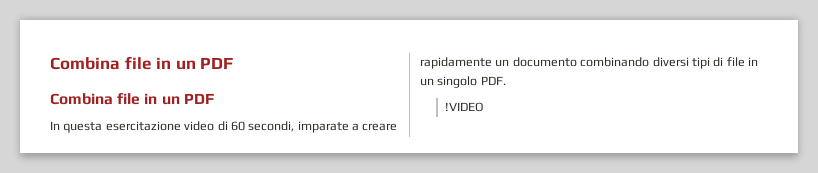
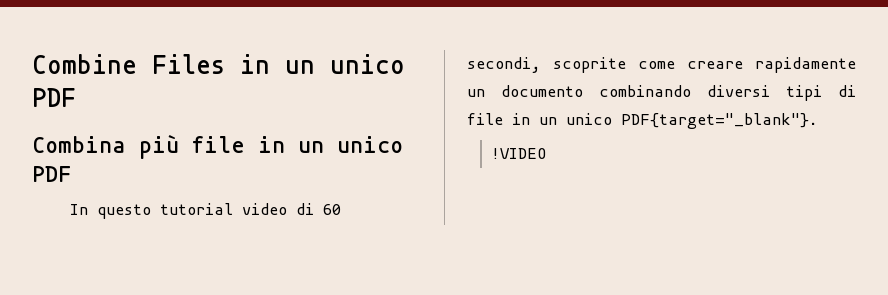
[50,56,234,70] [50,93,180,105] Combina file in un PDF // Combina file in un -> [32,54,405,74] [32,88,76,107] [32,134,403,159] Combine Files in un unico PDF // Combina più file in un unico
[63,121,181,133] questa esercitazione -> [97,203,234,219] questo tutorial
[297,121,359,133] imparate a -> [553,57,675,73] scoprite come
[437,76,506,88] singolo PDF. -> [566,113,818,129] unico PDF{target="_blank"}.

